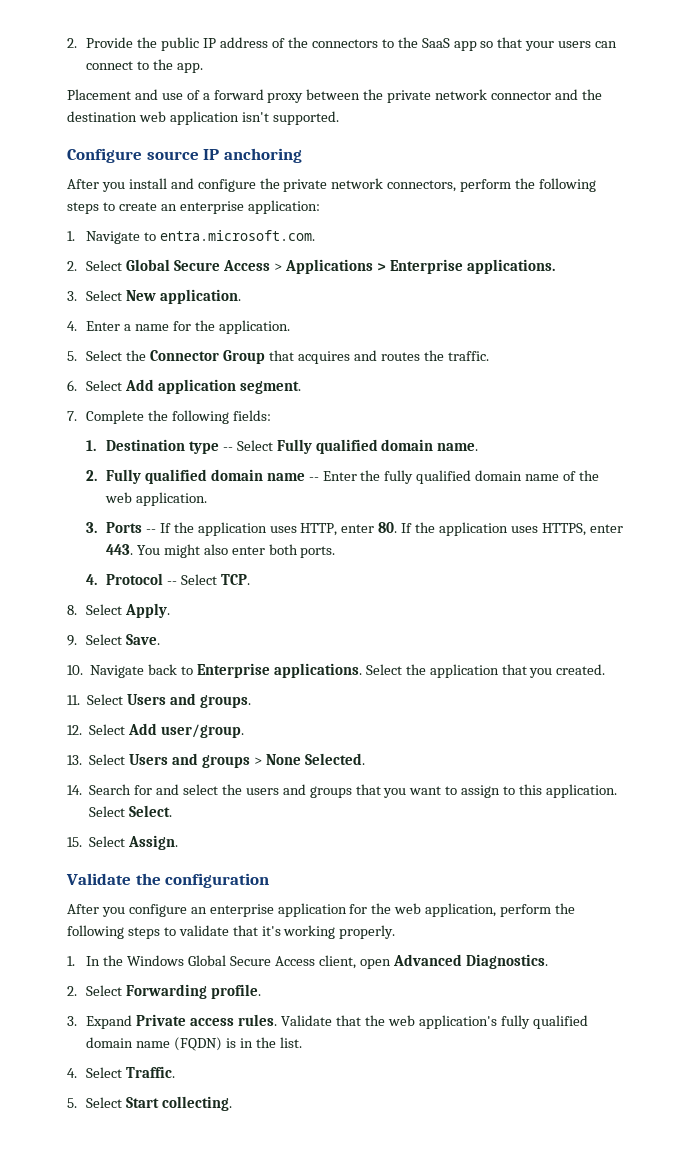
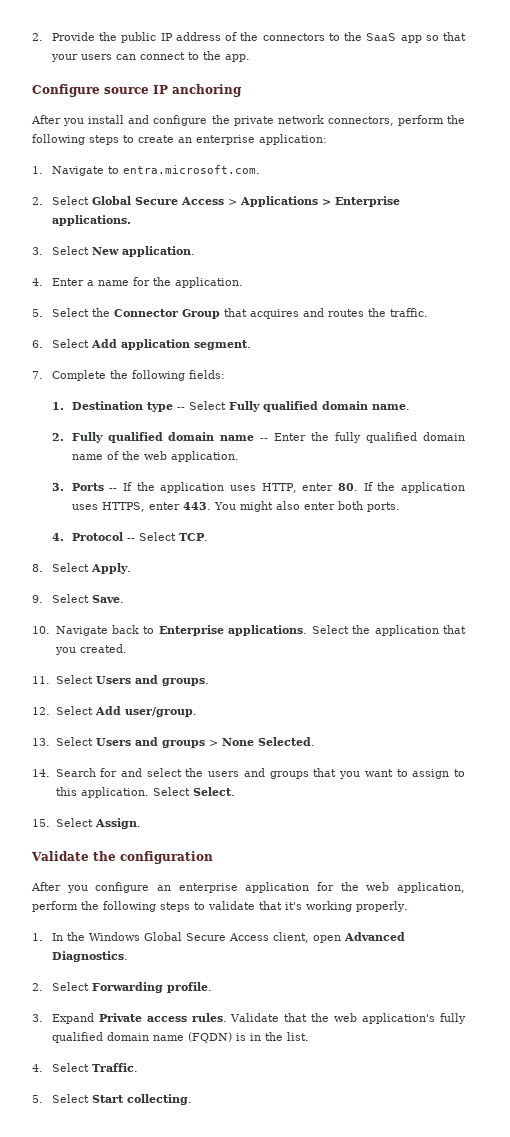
[67,89,602,103] [67,111,339,125] // Placement and use of a forward proxy between the private network connector and the destination web application isn't supported. -> (250, 58) none

